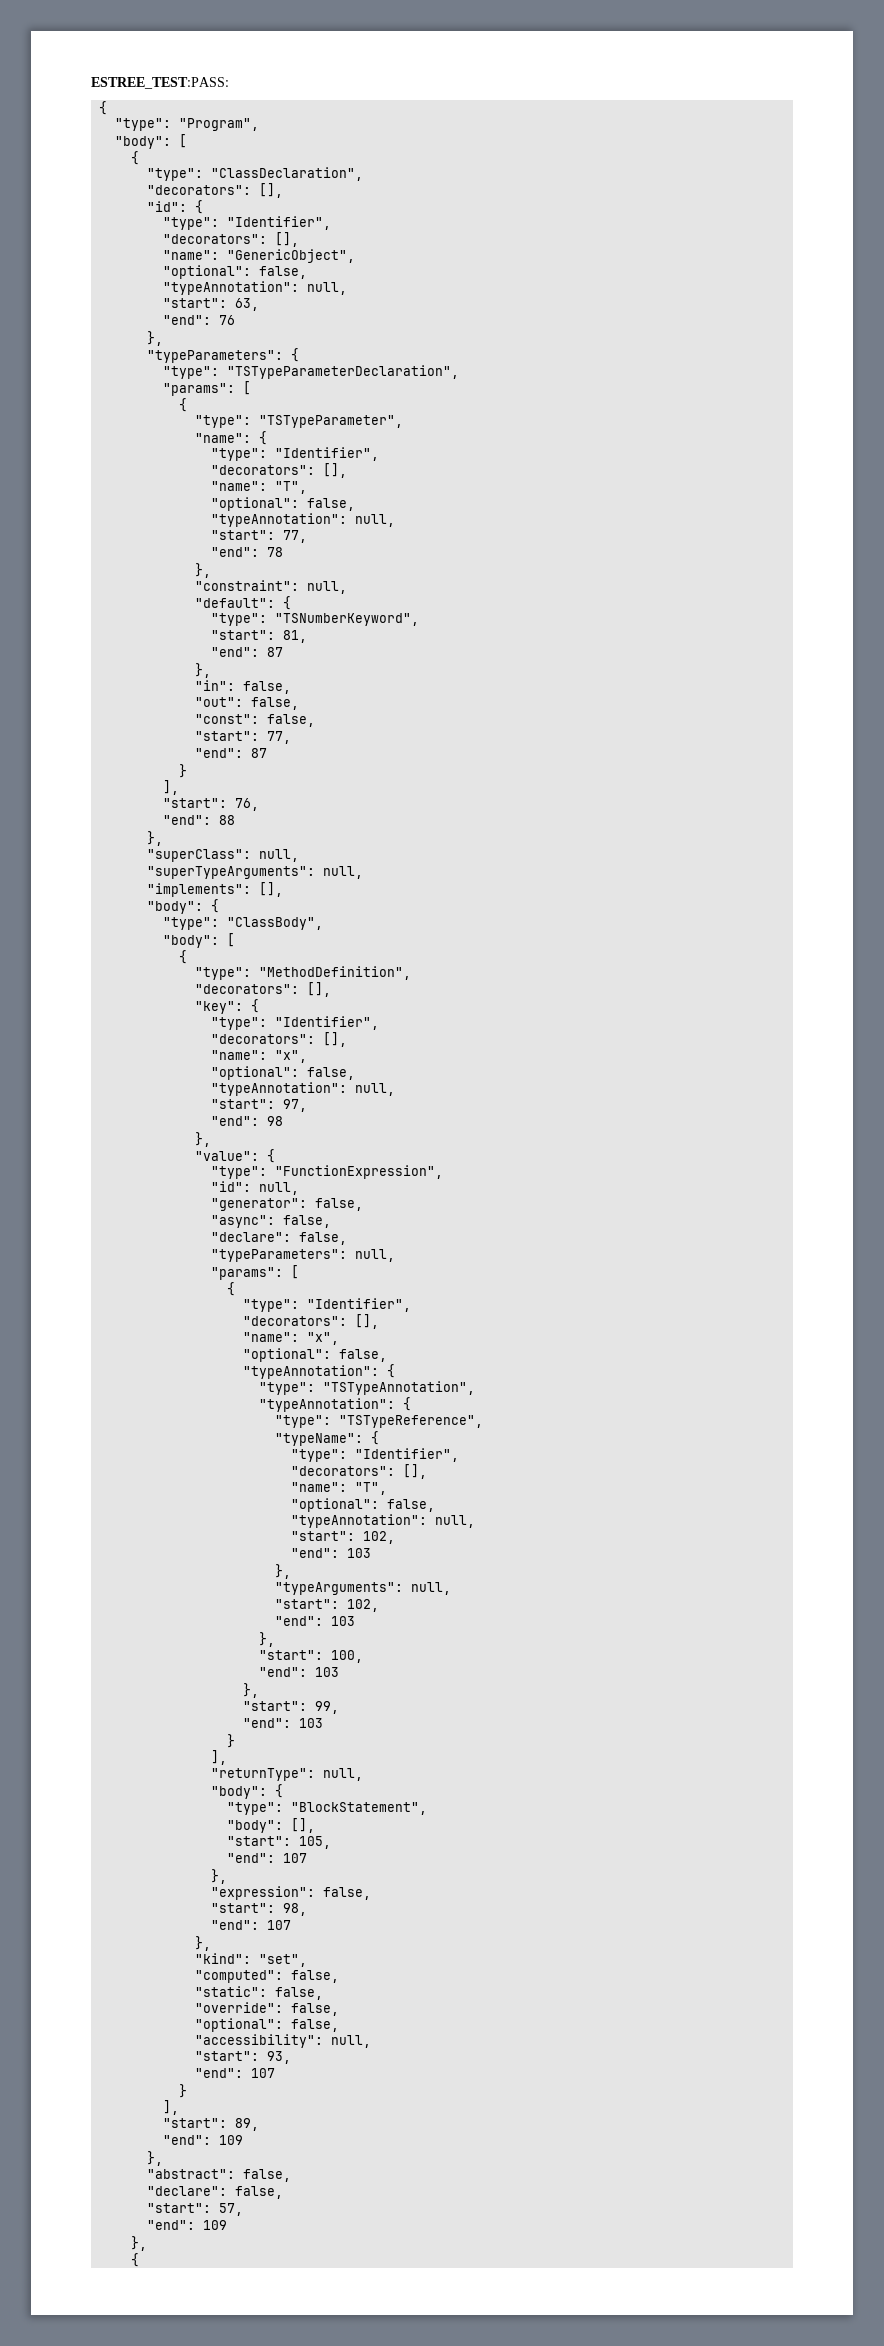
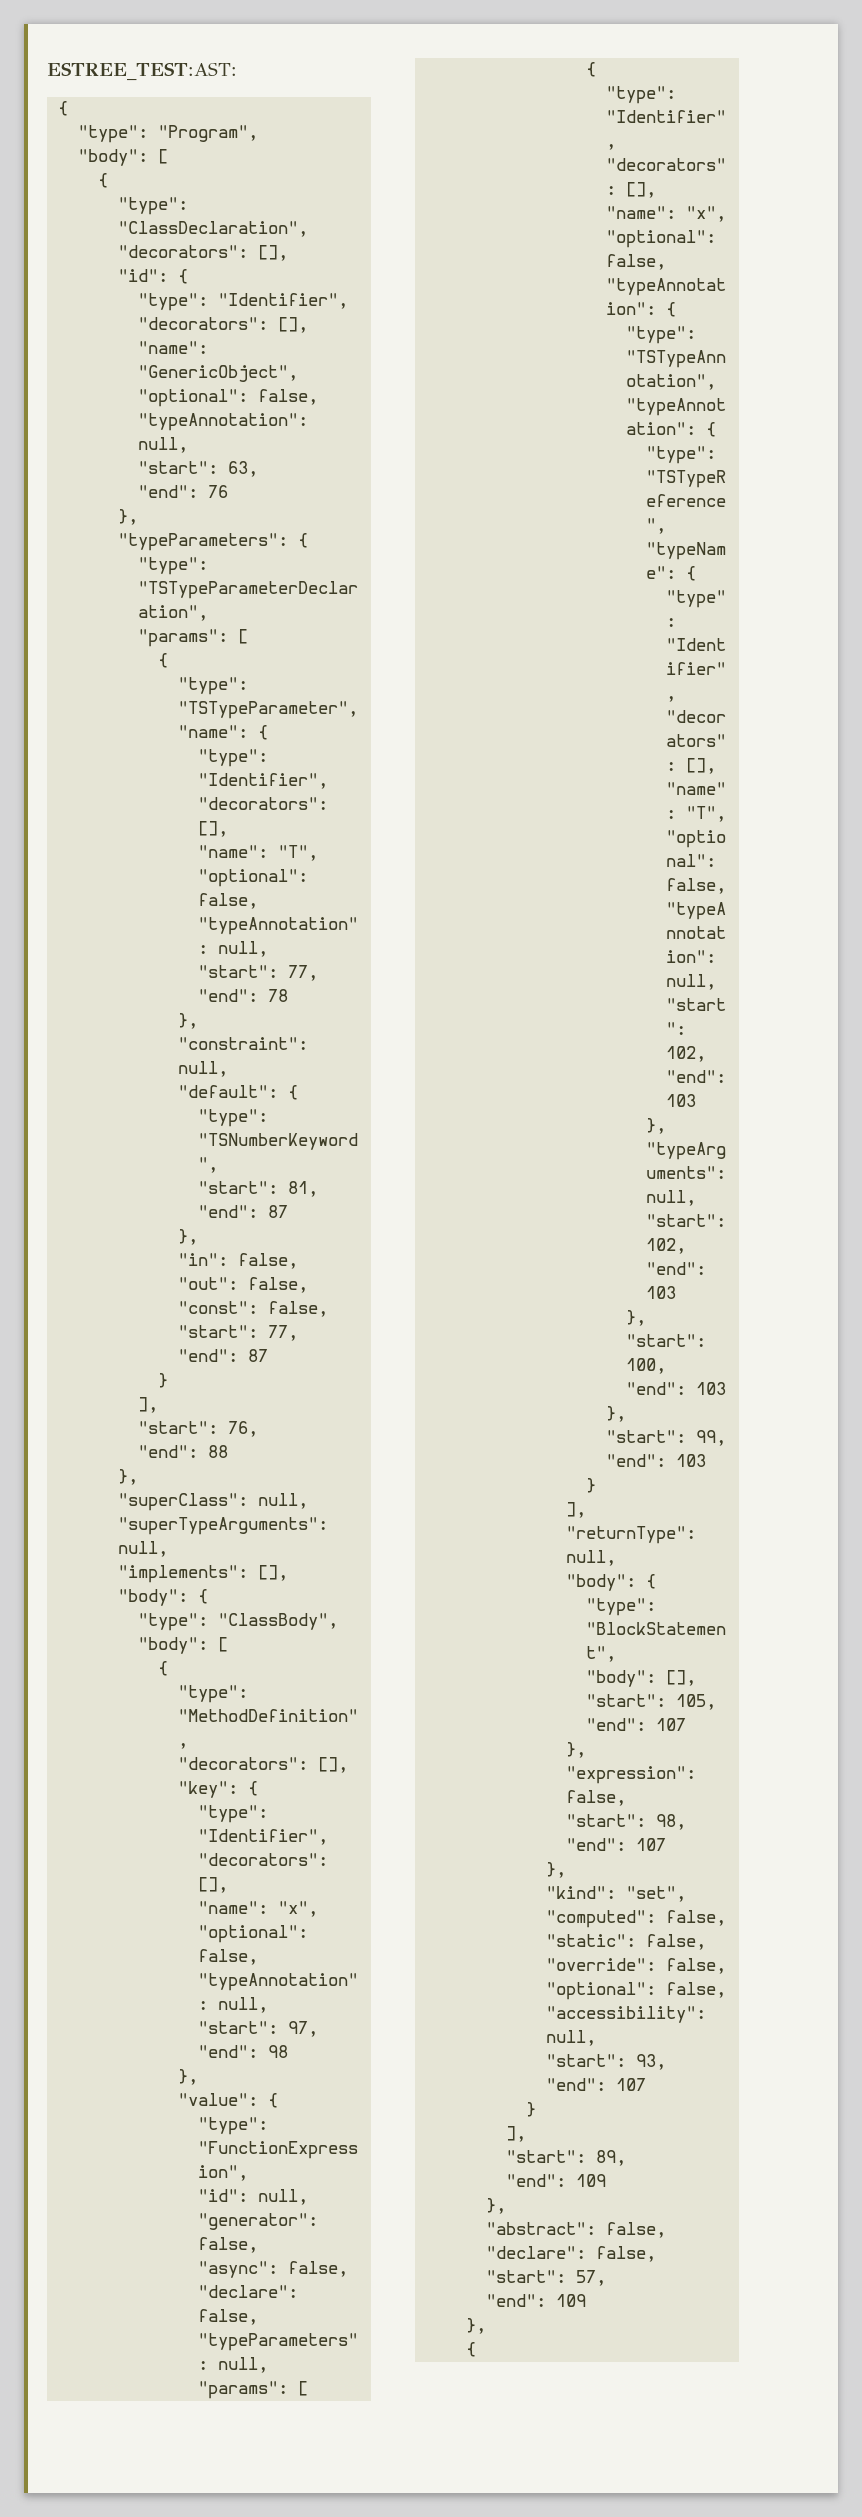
[91,77,229,89] ESTREE_TEST:PASS: -> [47,62,237,81] ESTREE_TEST:AST:

